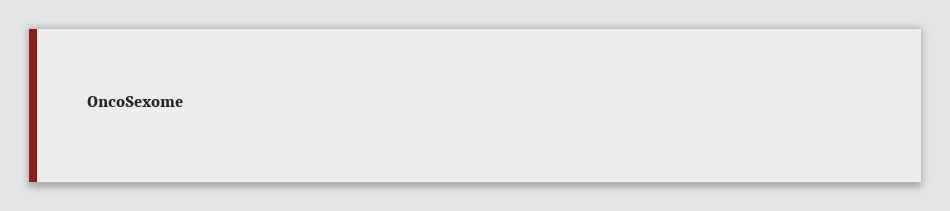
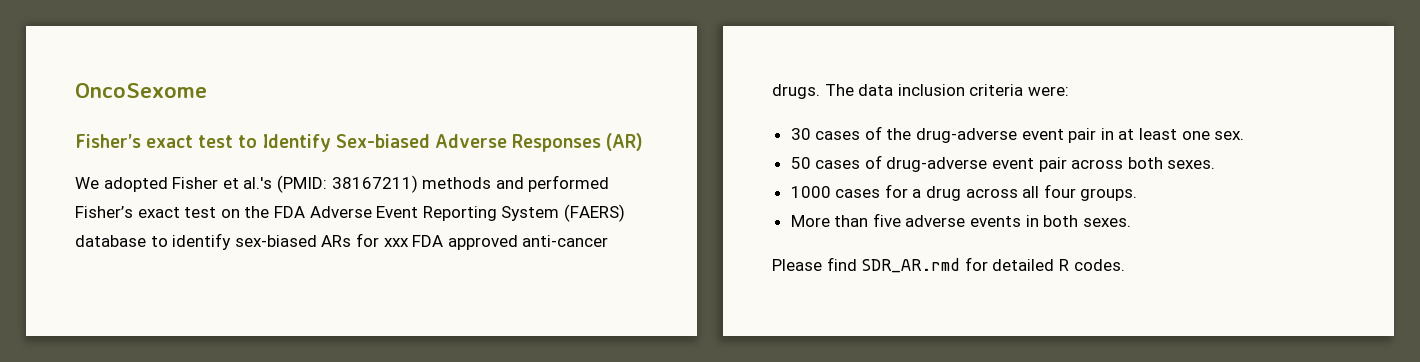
(183, 101) none -> [75,133,644,152] [75,175,610,193] [75,204,625,222] [75,233,609,250] [772,84,1069,99] [790,126,1245,143] [790,155,1216,172] [790,184,1138,201] [790,213,1131,227] [772,257,1125,273] // Fisher’s exact test to Identify Sex-biased Adverse Responses (AR) // We adopted Fisher et al.'s (PMID: 38167211) methods and performed Fisher’s exact test on the FDA Adverse Event Reporting System (FAERS) database to identify sex-biased ARs for xxx FDA approved anti-cancer drugs. The data inclusion criteria were: // 30 cases of the drug-adverse event pair in at least one sex. // 50 cases of drug-adverse event pair across both sexes. // 1000 cases for a drug across all four groups. // More than five adverse events in both sexes. // Please find SDR_AR.rmd for detailed R codes.

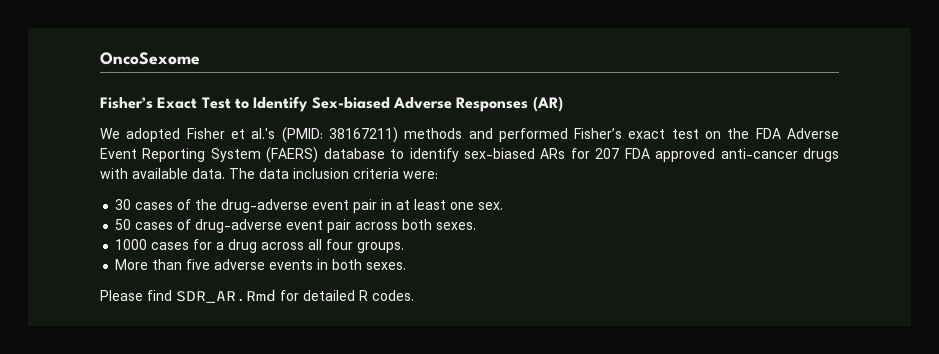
[146,135,234,148] exact test -> [157,97,231,109] Exact Test
[383,238,409,247] xxx -> [595,148,620,159] 207
[772,84,820,99] drugs. -> [803,148,840,162] [100,168,225,179] drugs with available data.
[861,258,961,273] SDR_AR.rmd -> [176,289,276,303] SDR_AR.Rmd

